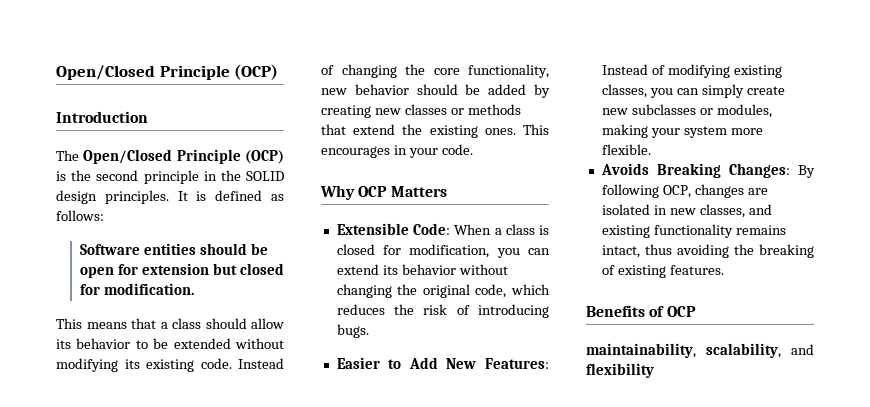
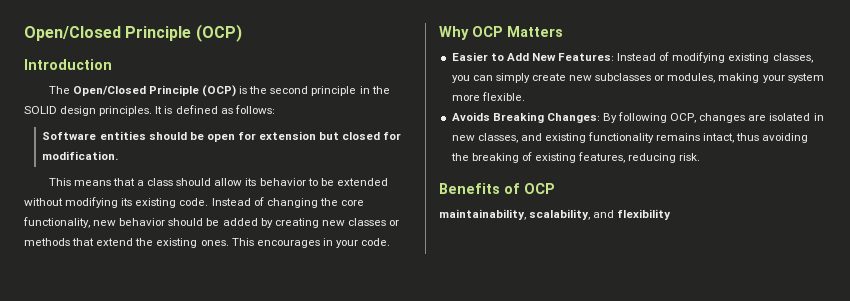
[336,223,549,235] [336,244,550,258] [336,264,508,275] [336,284,550,298] [336,304,549,318] [336,324,369,338] // Extensible Code: When a class is closed for modification, you can extend its behavior without changing the original code, which reduces the risk of introducing bugs. -> (563, 31) none
[669,265,724,275] features. -> [578,152,701,163] features, reducing risk.

